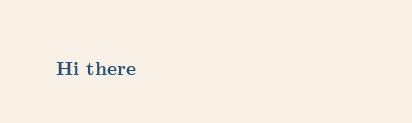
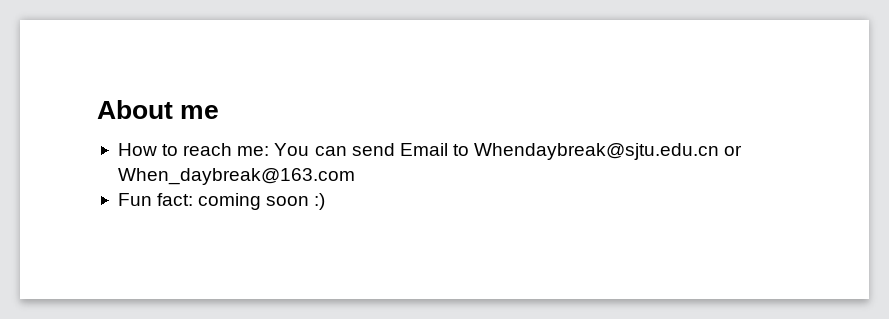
[56,62,136,75] Hi there -> [97,100,220,119] [117,143,743,160] [117,168,355,185] [117,193,326,210] About me // How to reach me: You can send Email to Whendaybreak@sjtu.edu.cn or When_daybreak@163.com // Fun fact: coming soon :)

